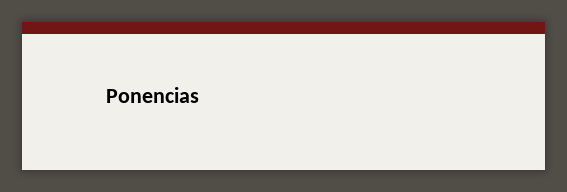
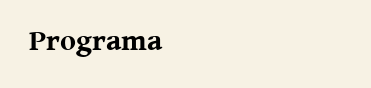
[106,87,199,103] Ponencias -> [29,32,163,57] Programa

